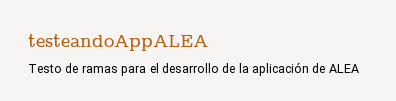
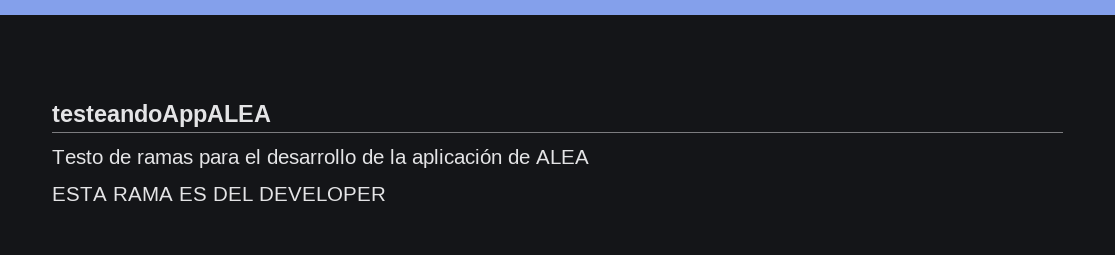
(359, 68) none -> [52,187,386,201] // ESTA RAMA ES DEL DEVELOPER

